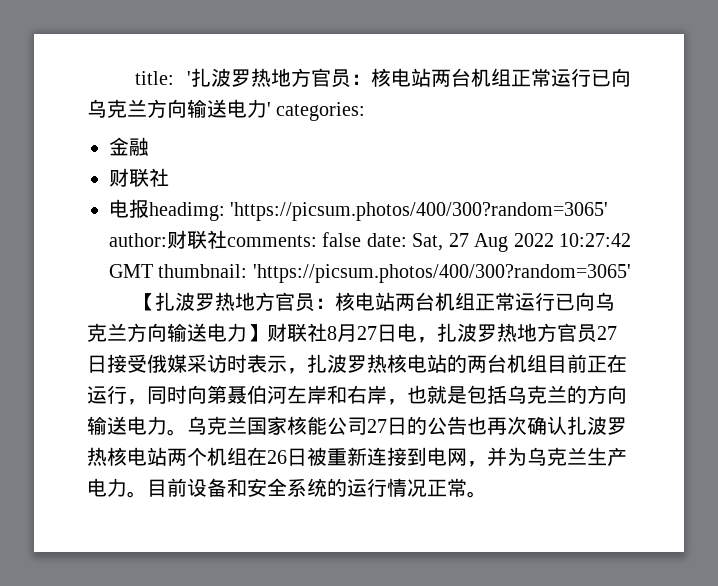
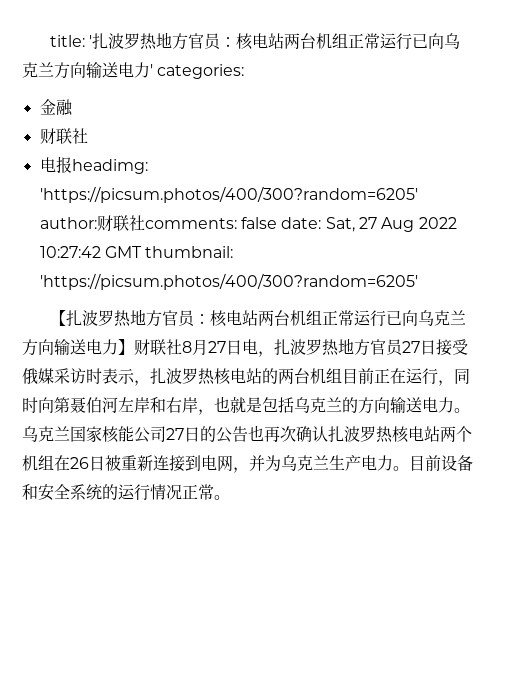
[230,202,609,221] 'https://picsum.photos/400/300?random=3065' -> [39,186,418,203] 'https://picsum.photos/400/300?random=6205'
[252,264,631,283] 'https://picsum.photos/400/300?random=3065' -> [39,273,418,290] 'https://picsum.photos/400/300?random=6205'

